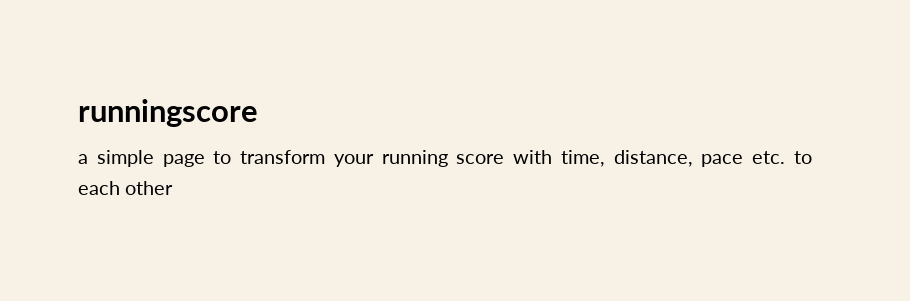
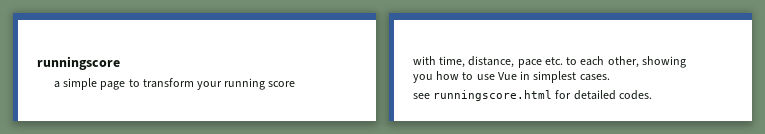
[125,181,174,195] other -> [607,56,686,68] [413,71,610,83] [413,90,652,101] other, showing you how to use Vue in simplest cases. // see runningscore.html for detailed codes.

